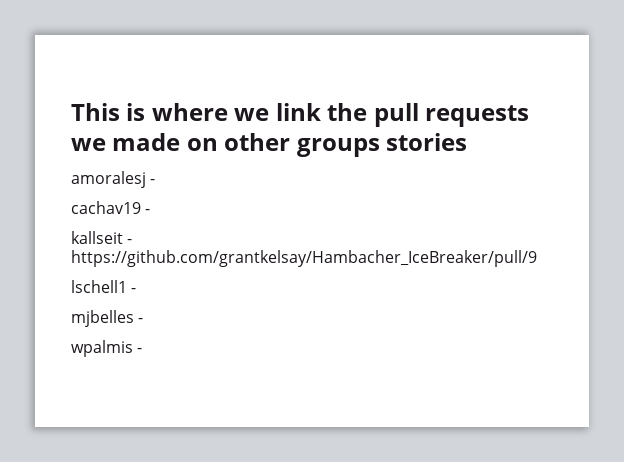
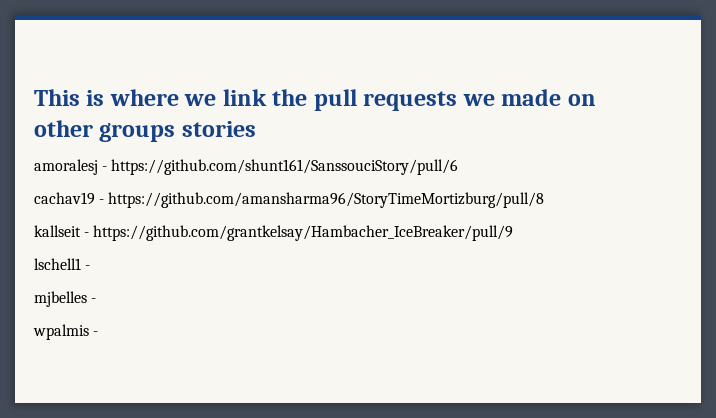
(156, 181) none -> [111,159,459,175] https://github.com/shunt161/SanssouciStory/pull/6
(151, 211) none -> [108,192,545,208] https://github.com/amansharma96/StoryTimeMortizburg/pull/8

